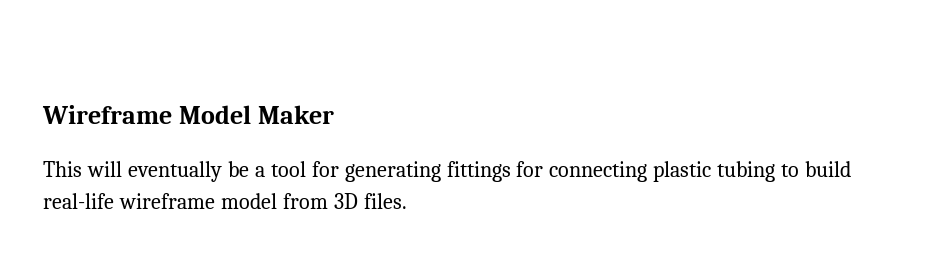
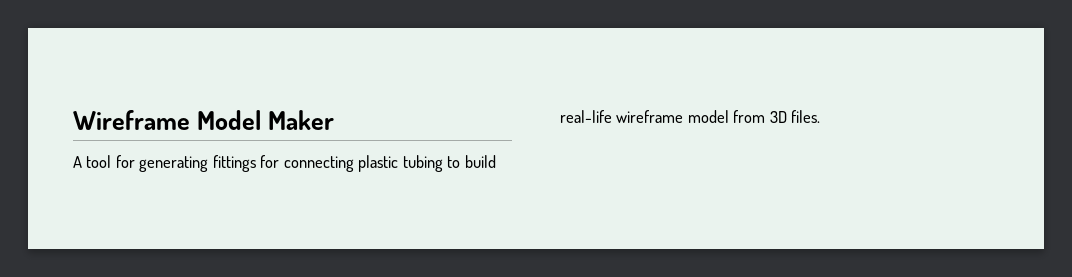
[43,161,265,182] This will eventually be a -> [73,156,82,168] A

